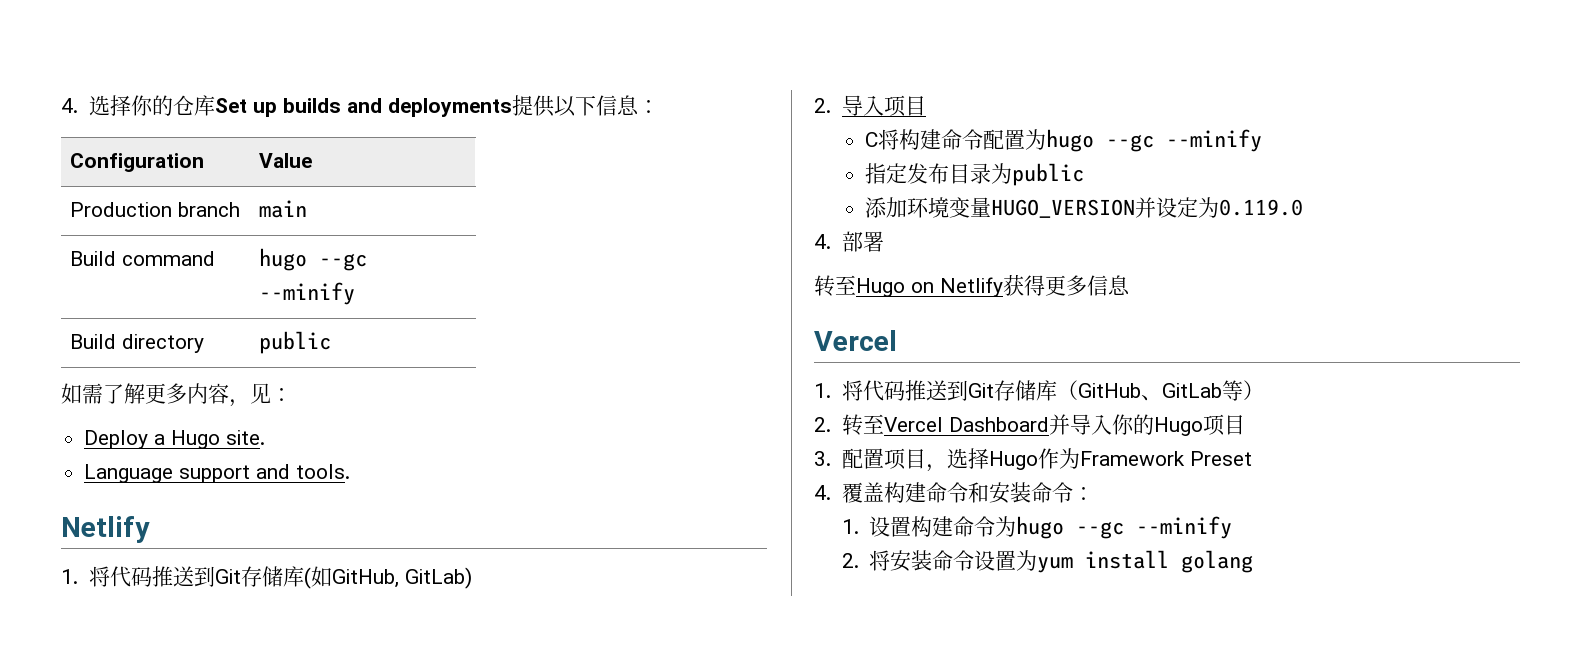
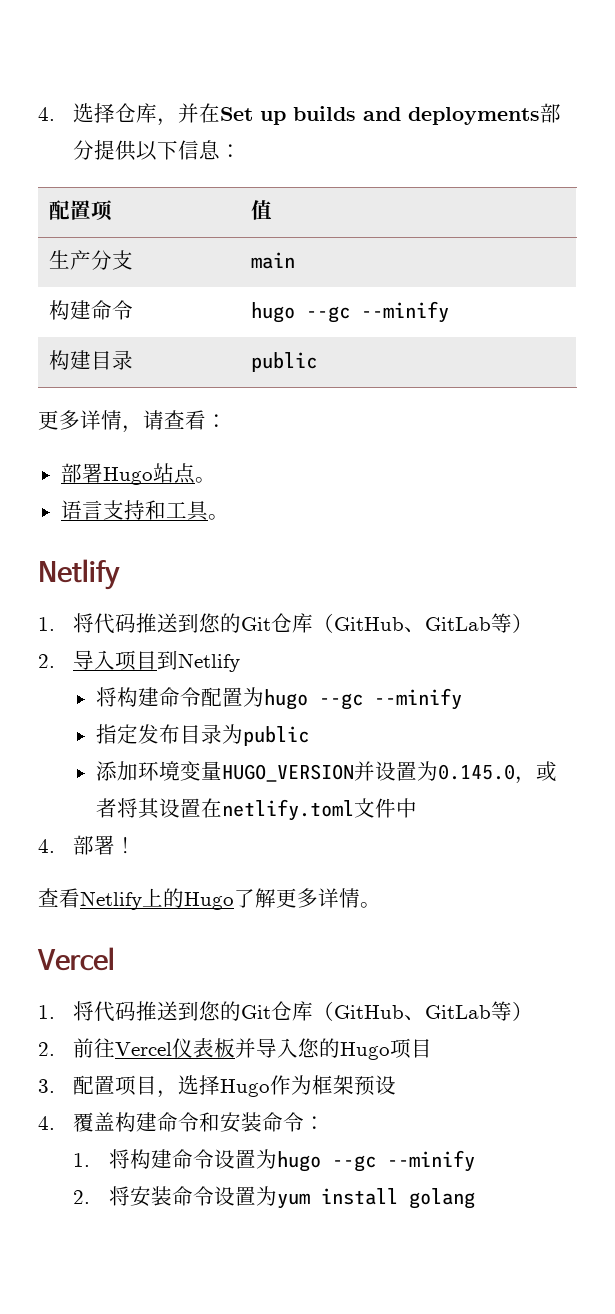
[130,95,215,116] 你的仓库 -> [115,103,221,126] 仓库，并在
(512, 107) none -> [540,103,562,123] [73,140,95,160] 部分
[69,153,204,172] [258,153,312,168] [69,202,240,217] Configuration | Value // Production branch -> [49,200,114,221] [251,200,273,220] [49,250,134,270] 配置项 | 值 // 生产分支
[69,251,215,266] [258,248,367,271] [258,282,355,305] [69,334,204,353] [258,331,331,354] [61,383,292,407] [84,430,266,449] [84,464,351,483] Build command | hugo --gc --minify // Build directory | public // 如需了解更多内容，见： // Deploy a Hugo site. // Language support and tools. -> [49,300,134,320] [251,301,450,323] [49,350,134,370] [251,352,318,372] [38,410,227,433] [60,463,216,485] [60,500,229,521] 构建命令 | hugo --gc --minify // 构建目录 | public // 更多详情，请查看： // 部署Hugo站点。 // 语言支持和工具。
[214,566,472,589] Git存储库(如GitHub, GitLab) -> [199,613,534,633] 您的Git仓库（GitHub、GitLab等）
[864,132,878,147] // C -> [157,650,241,672] 到Netlify //
[1176,197,1303,218] [814,231,884,252] [814,274,1130,297] 定为0.119.0 // 4.部署 // 转至Hugo on Netlify获得更多信息 -> [395,761,557,784] [95,798,417,821] [38,835,137,855] [38,888,381,910] 置为0.145.0，或者将其设置在netlify.toml文件中 // 4.部署！ // 查看Netlify上的Hugo了解更多详情。
[967,380,1264,401] [814,414,1134,436] Git存储库（GitHub、GitLab等） // 2.转至Vercel Dashboard并导入你 -> [199,1001,534,1021] [38,1038,320,1058] 您的Git仓库（GitHub、GitLab等） // 2.前往Vercel仪表板并导入您
[1079,451,1252,466] Framework Preset -> [312,1075,397,1096] 框架预设
[869,516,996,537] 设置构建命令 -> [108,1149,256,1169] 将构建命令设置

